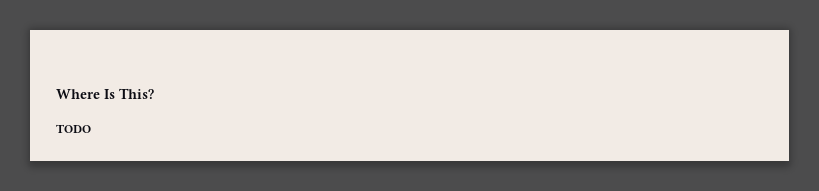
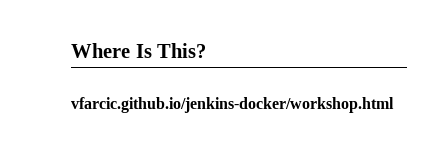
[56,124,91,133] TODO -> [71,97,394,113] vfarcic.github.io/jenkins-docker/workshop.html

